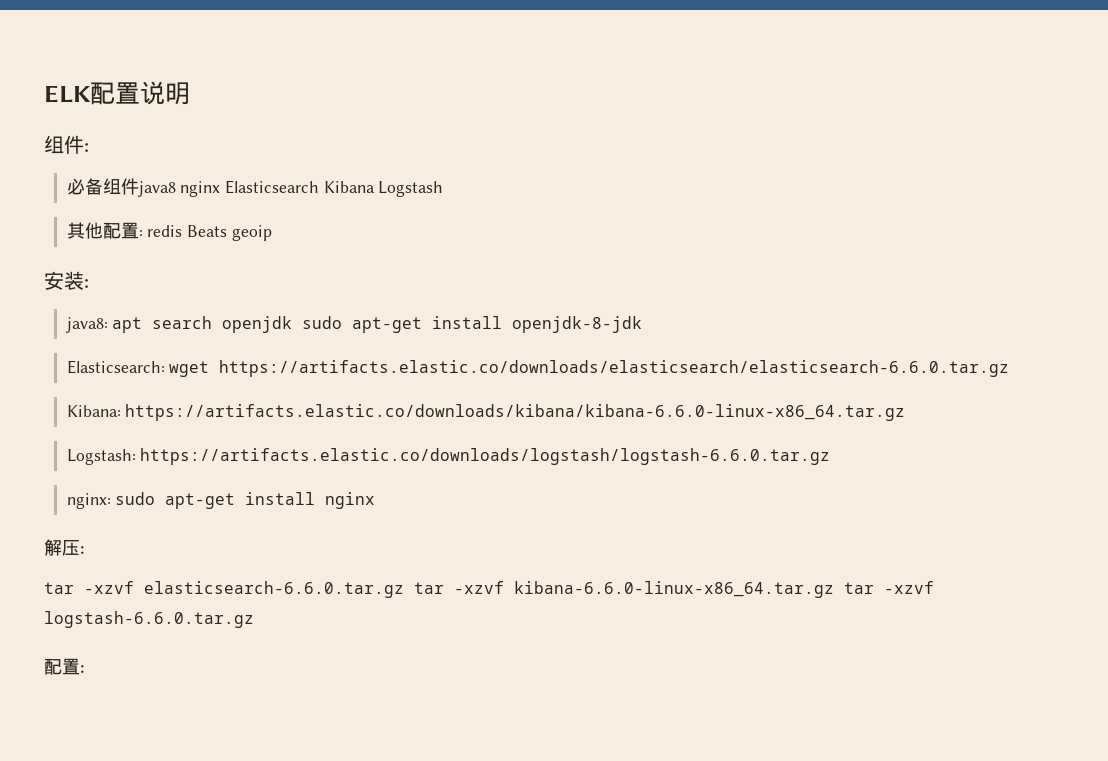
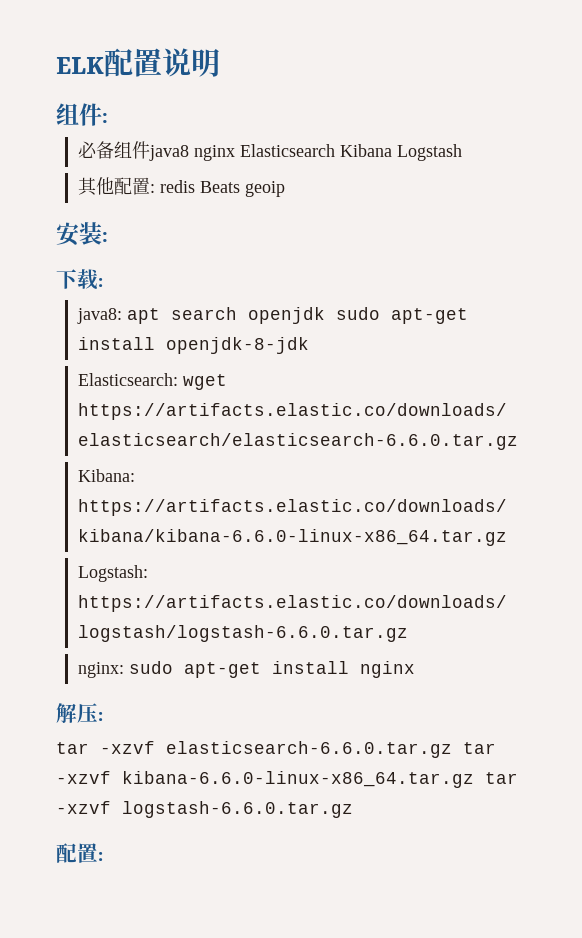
(89, 283) none -> [56,269,103,290] // 下载:

